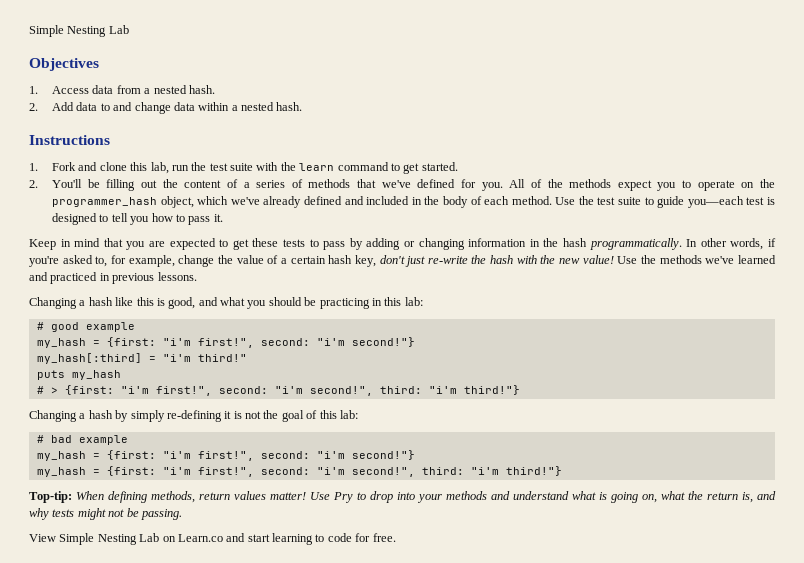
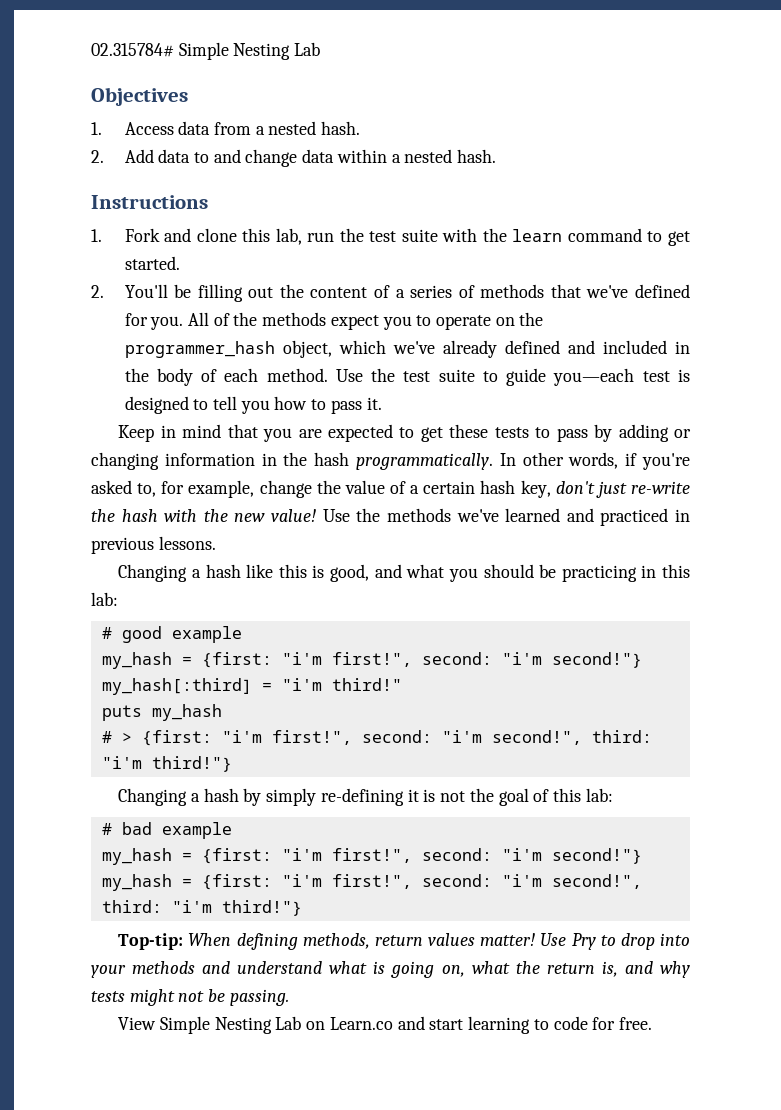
(29, 31) none -> [91,43,174,57] 02.315784#

